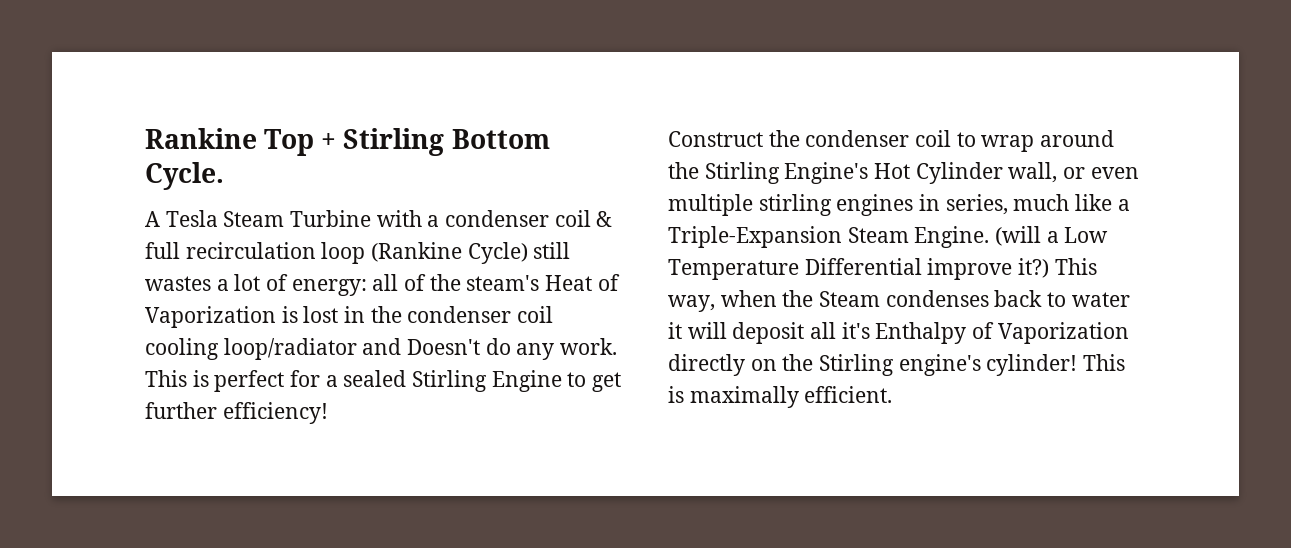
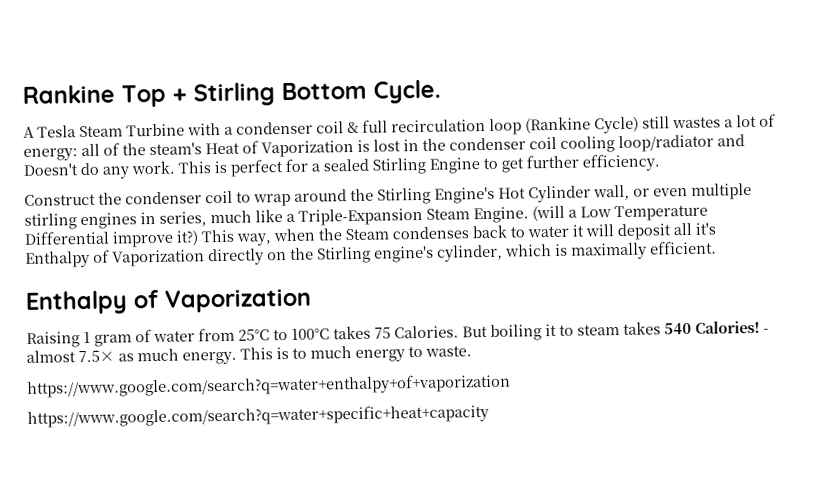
[222,402,328,424] efficiency! -> [582,153,660,172] efficiency.
[986,354,1126,376] cylinder! This -> [437,244,552,262] cylinder, which
(893, 394) none -> [25,288,312,315] [26,320,769,348] [26,345,472,365] [27,373,511,398] [27,403,489,428] // Enthalpy of Vaporization // Raising 1 gram of water from 25°C to 100°C takes 75 Calories. But boiling it to steam takes 540 Calories! - almost 7.5× as much energy. This is to much energy to waste. // https://www.google.com/search?q=water+enthalpy+of+vaporization // https://www.google.com/search?q=water+specific+heat+capacity

